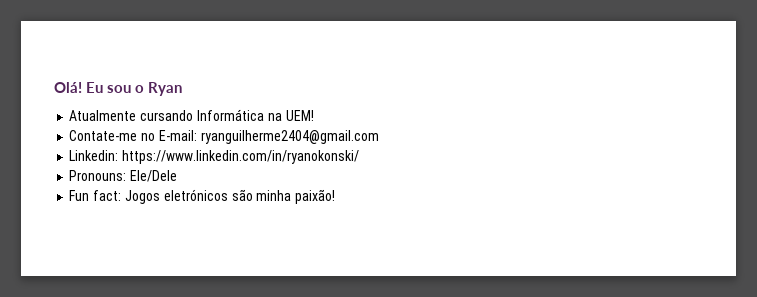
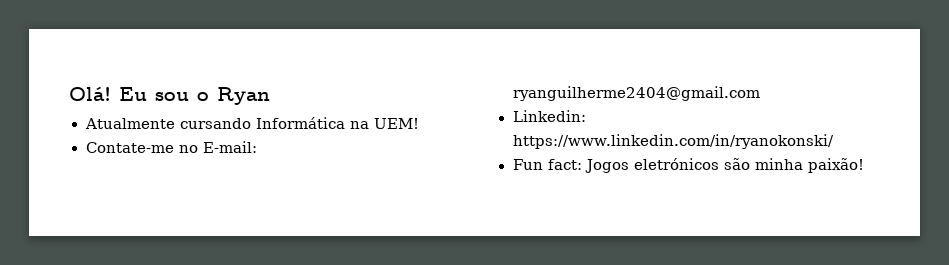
[69,170,178,182] // Pronouns: Ele/Dele -> (835, 141) none

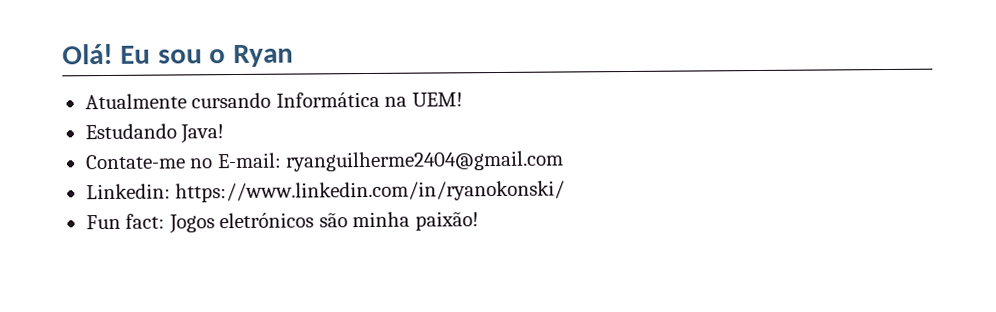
(419, 123) none -> [84,123,225,144] // Estudando Java!

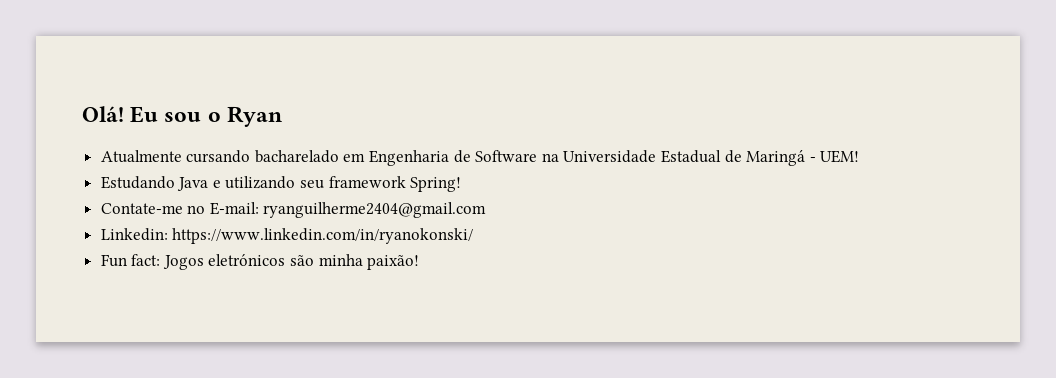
[275,91,463,108] [84,123,225,144] Informática na UEM! // Estudando Java! -> [254,150,860,166] [100,176,462,192] bacharelado em Engenharia de Software na Universidade Estadual de Maringá - UEM! // Estudando Java e utilizando seu framework Spring!

